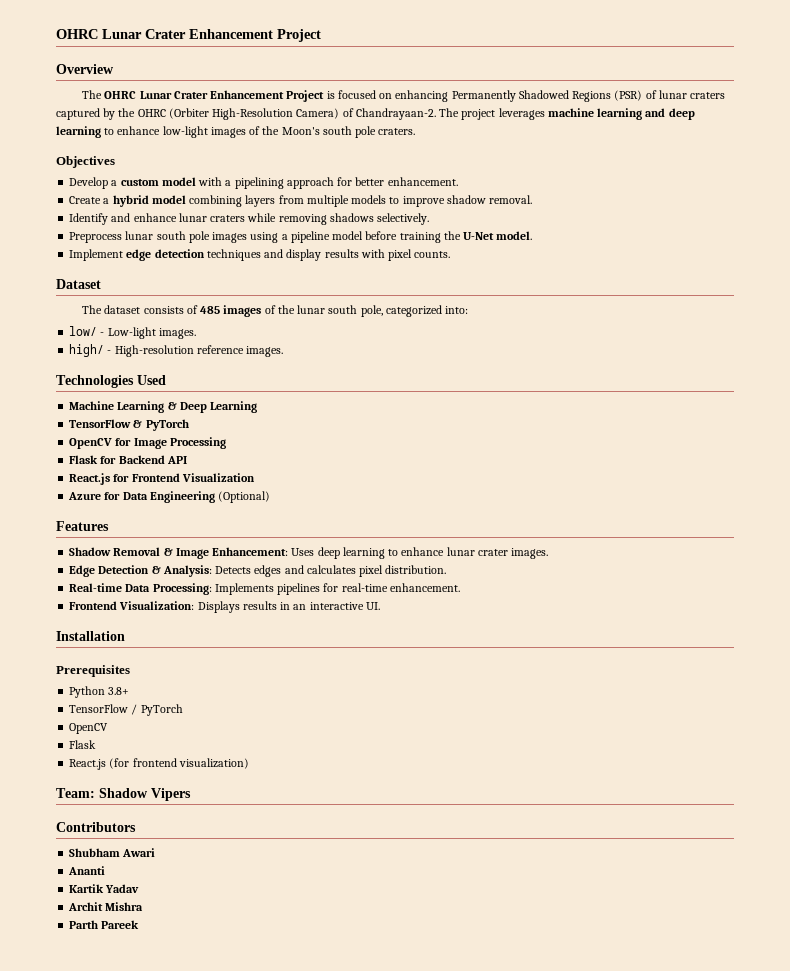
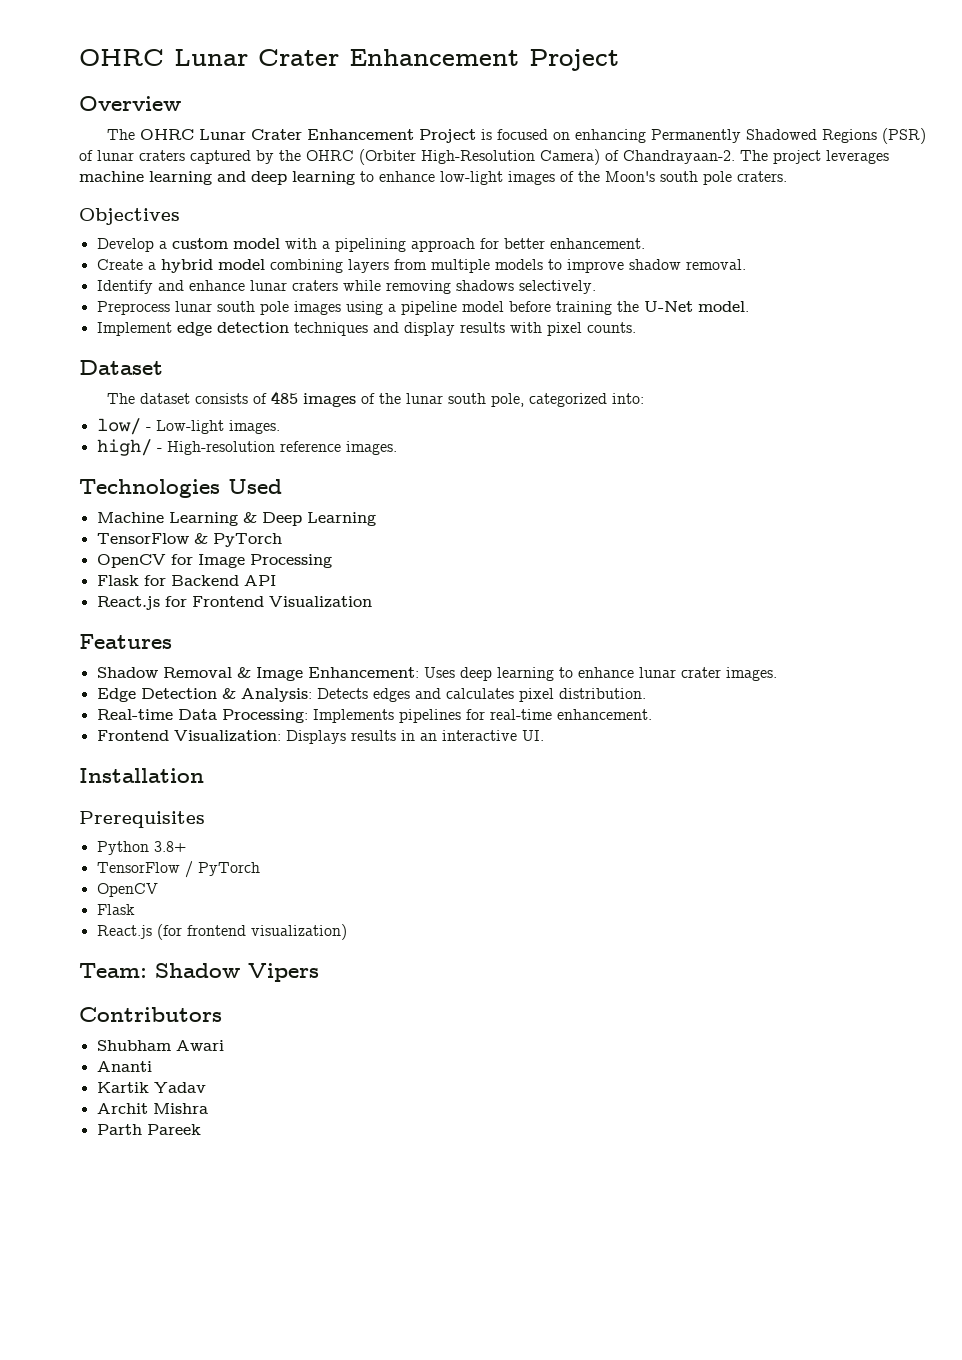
[68,491,271,503] // Azure for Data Engineering (Optional) -> (372, 602) none

